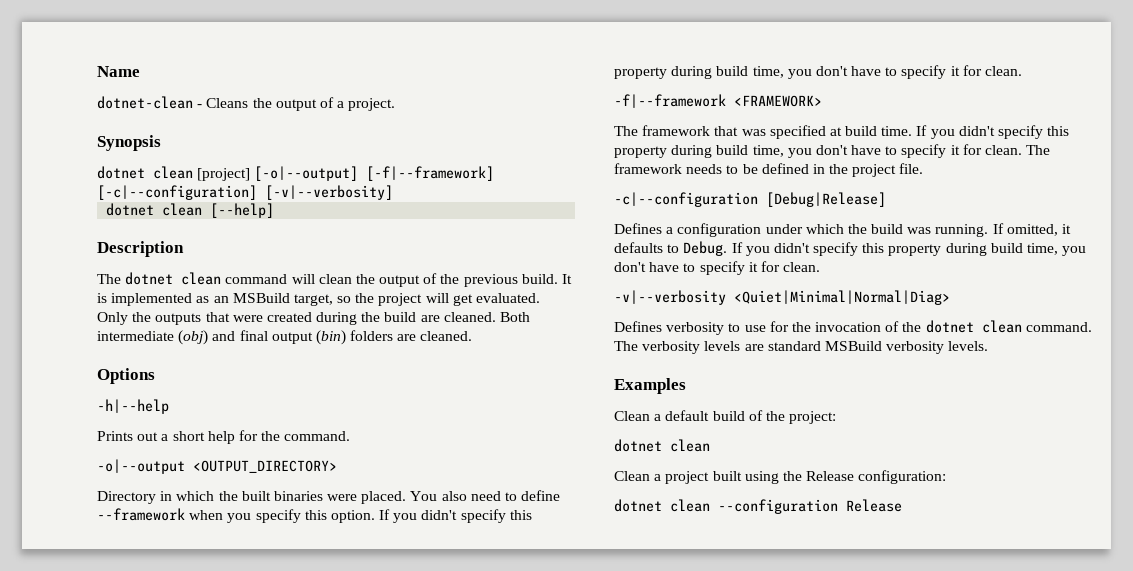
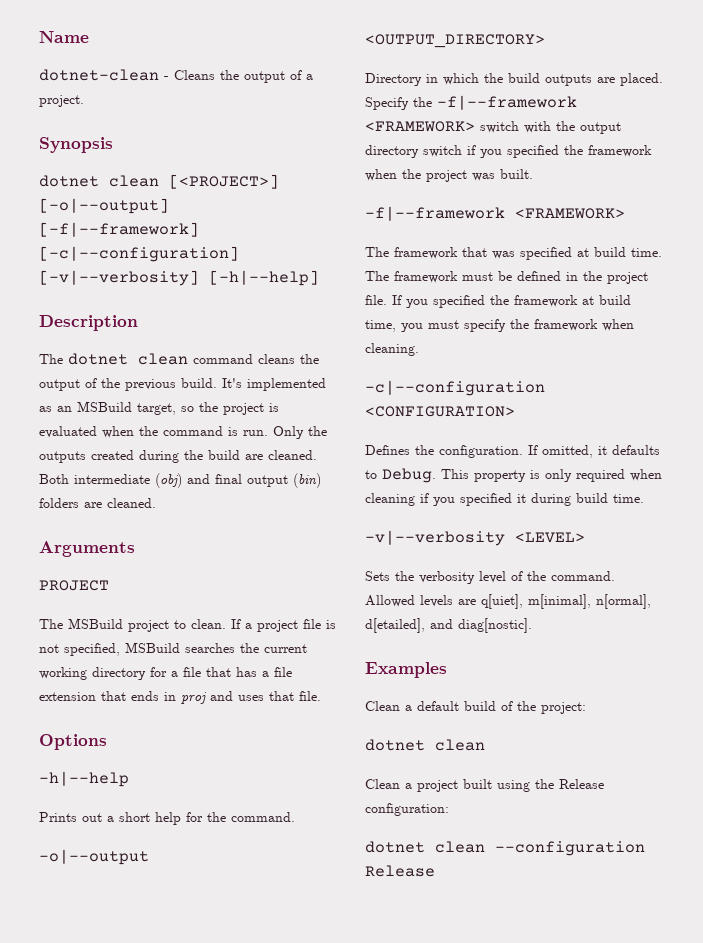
[197,168,251,181] [project] -> [169,174,279,189] [<PROJECT>]
[106,203,275,218] // dotnet clean [--help] -> [209,270,319,286] [-h|--help]
[291,274,352,284] will clean -> [258,354,295,364] cleans
[562,274,573,284] [97,293,107,303] It is -> [222,378,242,388] It's
[425,293,541,306] will get evaluated. -> [269,403,279,412] [39,426,268,438] is evaluated when the command is run.
[205,312,263,322] that were -> (86, 457) none
(473, 336) none -> [39,541,135,557] [39,580,109,591] [39,618,336,632] [39,642,307,656] [39,667,292,680] [39,691,321,704] // Arguments // PROJECT // The MSBuild project to clean. If a project file is not specified, MSBuild searches the current working directory for a file that has a file extension that ends in proj and uses that file.
[241,490,561,504] [97,508,532,523] [614,65,1023,79] built binaries were placed. You also need to define --framework when you specify this option. If you didn't specify this property during build time, you don't have to specify it for clean. -> [508,73,663,86] [365,95,577,110] [365,121,621,134] [365,145,652,158] [365,169,533,182] build outputs are placed. Specify the -f|--framework <FRAMEWORK> switch with the output directory switch if you specified the framework when the project was built.
[916,125,1070,139] [614,144,1051,158] [614,163,739,174] If you didn't specify this property during build time, you don't have to specify it for clean. The framework needs to -> [365,271,493,283] The framework must
(924, 168) none -> [392,295,631,308] [365,319,634,332] [365,343,419,356] If you specified the framework at build time, you must specify the framework when cleaning.
[766,192,886,207] [614,223,989,237] [Debug|Release] // Defines a configuration under which the build was running. -> [365,406,515,417] [365,445,523,458] <CONFIGURATION> // Defines the configuration.
[731,242,1087,256] [614,261,821,275] [614,290,950,305] [614,320,1092,335] [614,341,989,354] If you didn't specify this property during build time, you don't have to specify it for clean. // -v|--verbosity <Quiet|Minimal|Normal|Diag> // Defines verbosity to use for the invocation of the dotnet clean command. The verbosity levels are standard MSBuild verbosity levels. -> [441,469,662,482] [365,493,644,506] [365,530,585,546] [365,571,615,584] [365,594,651,609] [365,618,532,633] This property is only required when cleaning if you specified it during build time. // -v|--verbosity <LEVEL> // Sets the verbosity level of the command. Allowed levels are q[uiet], m[inimal], n[ormal], d[etailed], and diag[nostic].

